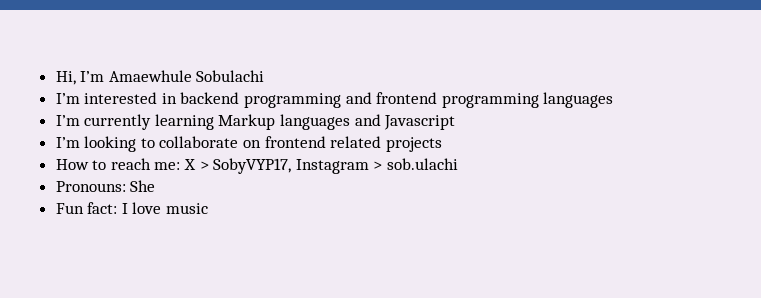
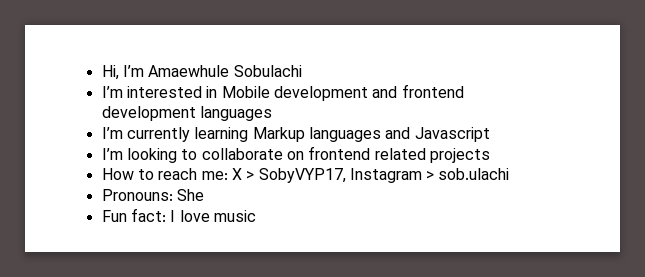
[180,92,342,108] backend programming -> [221,86,368,101] Mobile development
[441,93,539,108] programming -> [101,106,196,121] development

